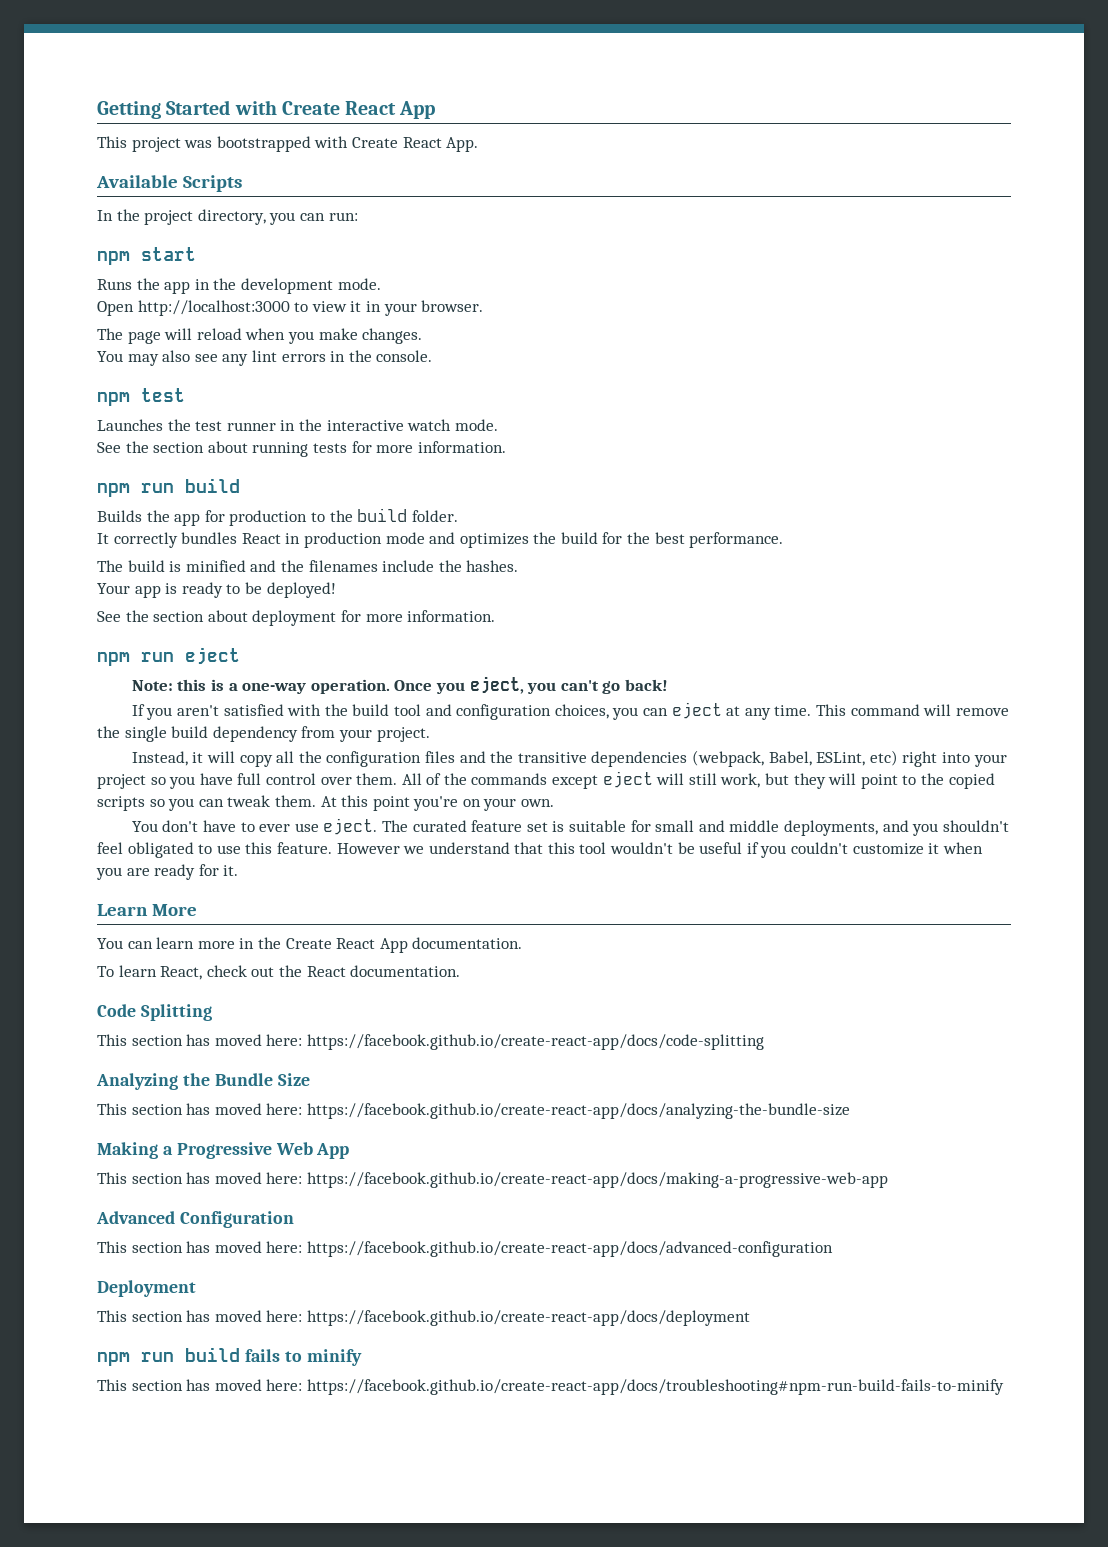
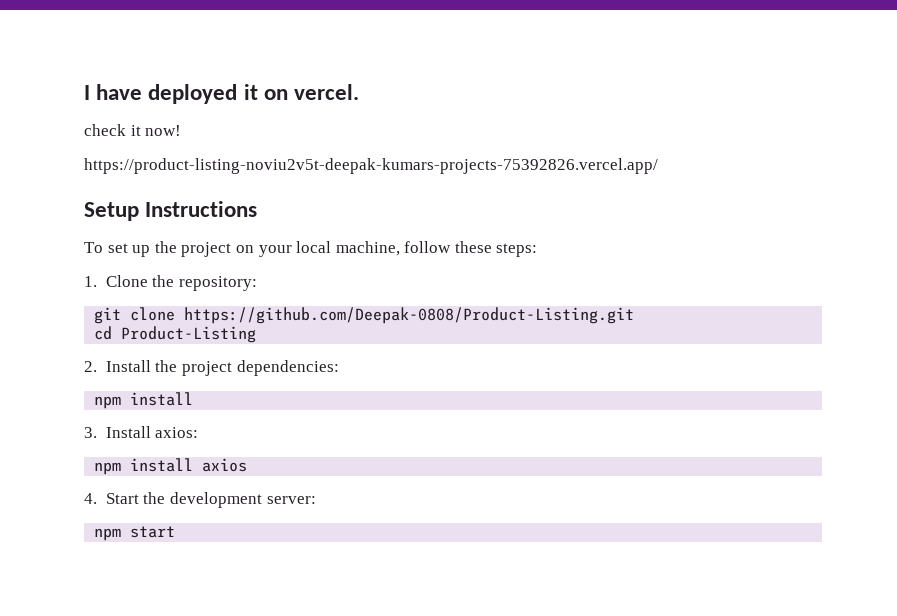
[97,100,436,119] [97,136,479,152] [96,175,242,192] [97,209,358,225] [97,247,196,265] [97,278,381,294] [97,300,484,316] [97,328,423,344] [97,350,433,366] [97,388,185,406] [97,419,498,431] [97,441,506,457] [97,478,240,497] [97,508,458,526] [97,532,784,548] [97,560,519,572] [97,582,336,598] [97,610,496,626] [97,647,240,666] [131,676,668,694] [131,702,1009,720] [97,726,430,742] [131,750,1007,767] [97,771,995,789] [97,795,555,811] [131,818,1009,836] [97,842,983,858] [96,864,239,880] [97,904,197,916] [97,937,523,953] [97,965,461,980] [97,1004,212,1021] [97,1034,764,1050] [96,1073,310,1090] [97,1103,850,1119] [97,1142,350,1159] [97,1172,888,1188] [96,1211,294,1228] [97,1241,833,1257] [97,1280,196,1297] [97,1310,750,1326] [97,1347,362,1366] [97,1379,1004,1395] Getting Started with Create React App // This project was bootstrapped with Create React App. // Available Scripts // In the project directory, you can run: // npm start // Runs the app in the development mode. // Open http://localhost:3000 to view it in your browser. // The page will reload when you make changes. // You may also see any lint errors in the console. // npm test // Launches the test runner in the interactive watch mode. // See the section about running tests for more information. // npm run build // Builds the app for production to the build folder. // It correctly bundles React in production mode and optimizes the build for the best performance. // The build is minified and the filenames include the hashes. // Your app is ready to be deployed! // See the section about deployment for more information. // npm run eject // Note: this is a one-way operation. Once you eject, you can't go back! // If you aren't satisfied with the build tool and configuration choices, you can eject at any time. This command will remove the single build dependency from your project. // Instead, it will copy all the configuration files and the transitive dependencies (webpack, Babel, ESLint, etc) right into your project so you have full control over them. All of the commands except eject will still work, but they will point to the copied scripts so you can tweak them. At this point you're on your own. // You don't have to ever use eject. The curated feature set is suitable for small and middle deployments, and you shouldn't feel obligated to use this feature. However we understand that this tool wouldn't be useful if you couldn't customize it when you are ready for it. // Learn More // You can learn more in the Create React App documentation. // To learn React, check out the React documentation. // Code Splitting // This section has moved here: https://facebook.github.io/create-react-app/docs/code-splitting // Analyzing the Bundle Size // This section has moved here: https://facebook.github.io/create-react-app/docs/analyzing-the-bundle-size // Making a Progressive Web App // This section has moved here: https://facebook.github.io/create-react-app/docs/making-a-progressive-web-app // Advanced Configuration // This section has moved here: https://facebook.github.io/create-react-app/docs/advanced-configuration // Deployment // This section has moved here: https://facebook.github.io/create-react-app/docs/deployment // npm run build fails to minify // This section has moved here: https://facebook.github.io/create-react-app/docs/troubleshooting#npm-run-build-fails-to-minify -> [84,84,360,104] [84,124,182,136] [84,158,658,174] [84,201,258,221] [84,241,538,257] [84,275,258,291] [94,307,635,324] [94,326,257,343] [84,360,339,376] [94,392,194,409] [84,426,199,438] [94,458,248,475] [84,492,316,508] [94,526,176,541] I have deployed it on vercel. // check it now! // https://product-listing-noviu2v5t-deepak-kumars-projects-75392826.vercel.app/ // Setup Instructions // To set up the project on your local machine, follow these steps: // 1. Clone the repository: // git clone https://github.com/Deepak-0808/Product-Listing.git // cd Product-Listing // 2. Install the project dependencies: // npm install // 3. Install axios: // npm install axios // 4. Start the development server: // npm start

